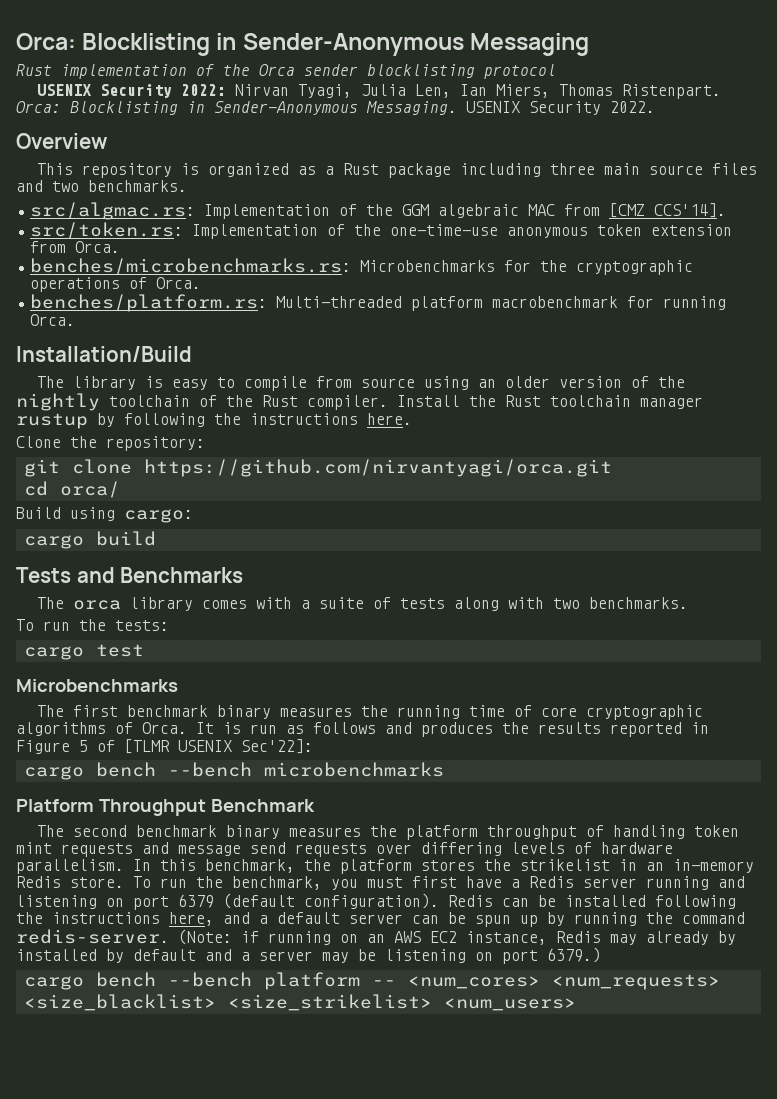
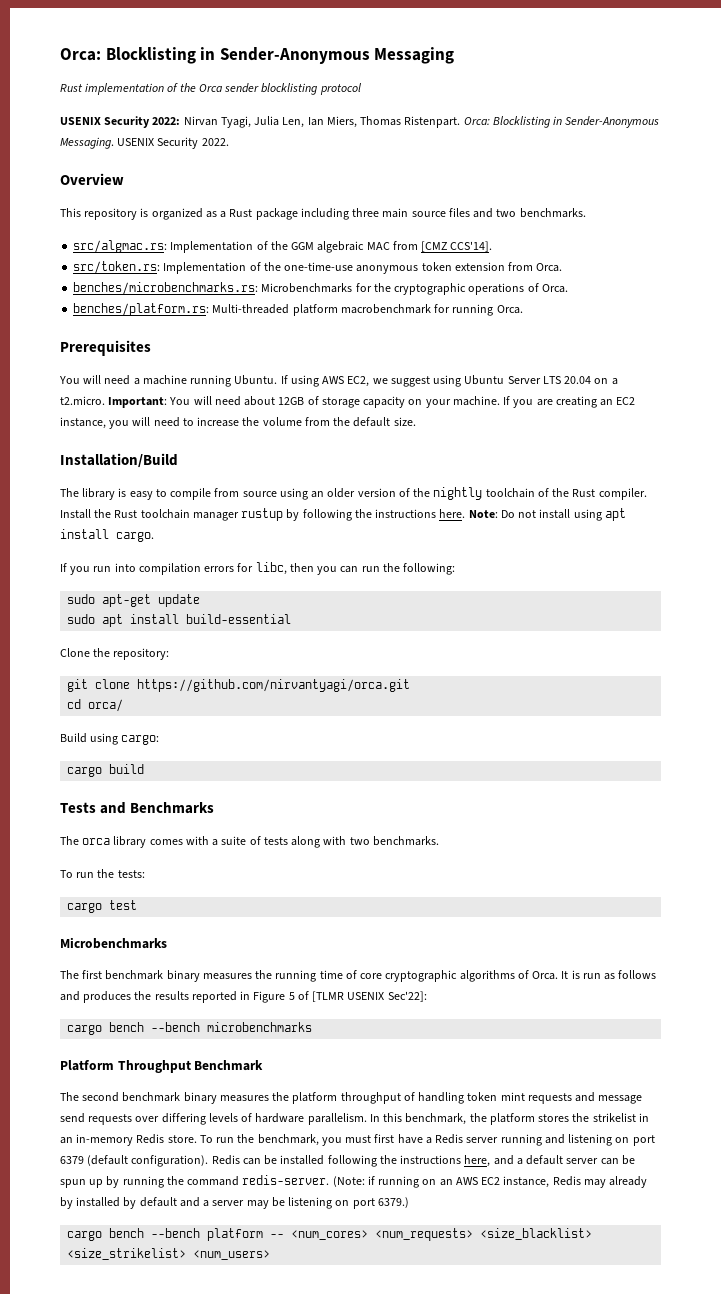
(76, 320) none -> [60,340,151,356] [59,375,618,387] [60,396,636,408] [60,417,416,429] // Prerequisites // You will need a machine running Ubuntu. If using AWS EC2, we suggest using Ubuntu Server LTS 20.04 on a t2.micro. Important: You will need about 12GB of storage capacity on your machine. If you are creating an EC2 instance, you will need to increase the volume from the default size.
(412, 419) none -> [468,508,626,521] [60,529,154,542] [60,562,456,575] [67,594,201,607] [67,614,292,627] Note: Do not install using apt install cargo. // If you run into compilation errors for libc, then you can run the following: // sudo apt-get update // sudo apt install build-essential

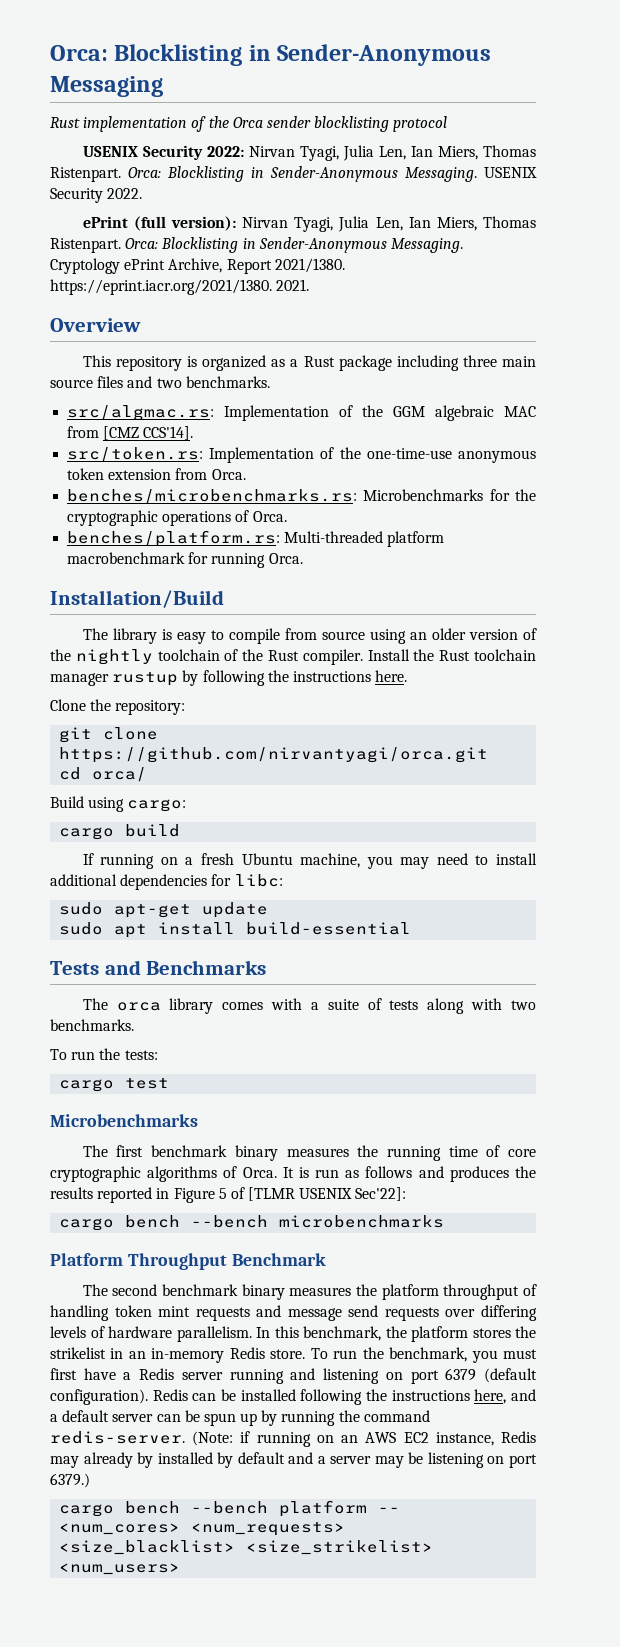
(229, 142) none -> [82,216,536,232] [50,237,463,253] [50,258,345,274] [50,279,310,295] // ePrint (full version): Nirvan Tyagi, Julia Len, Ian Miers, Thomas Ristenpart. Orca: Blocklisting in Sender-Anonymous Messaging. Cryptology ePrint Archive, Report 2021/1380. https://eprint.iacr.org/2021/1380. 2021.
[60,340,151,356] [59,375,618,387] [60,396,636,408] [60,417,416,429] // Prerequisites // You will need a machine running Ubuntu. If using AWS EC2, we suggest using Ubuntu Server LTS 20.04 on a t2.micro. Important: You will need about 12GB of storage capacity on your machine. If you are creating an EC2 instance, you will need to increase the volume from the default size. -> (303, 558) none
[468,508,626,521] [60,529,154,542] [60,562,456,575] [67,594,201,607] [67,614,292,627] Note: Do not install using apt install cargo. // If you run into compilation errors for libc, then you can run the following: // sudo apt-get update // sudo apt install build-essential -> (408, 676) none
(145, 769) none -> [82,853,537,869] [50,874,283,890] [59,902,269,918] [59,922,412,938] // If running on a fresh Ubuntu machine, you may need to install additional dependencies for libc: // sudo apt-get update // sudo apt install build-essential

